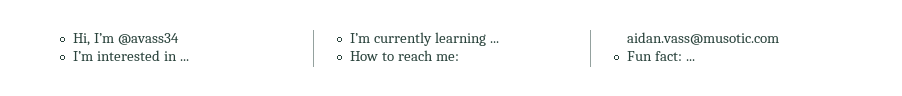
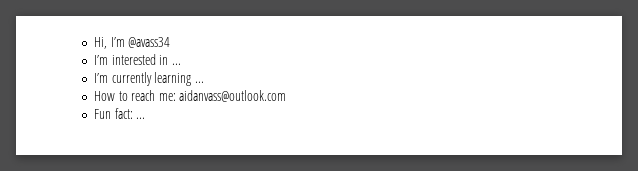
[626,32,779,45] aidan.vass@musotic.com -> [179,90,287,102] aidanvass@outlook.com

